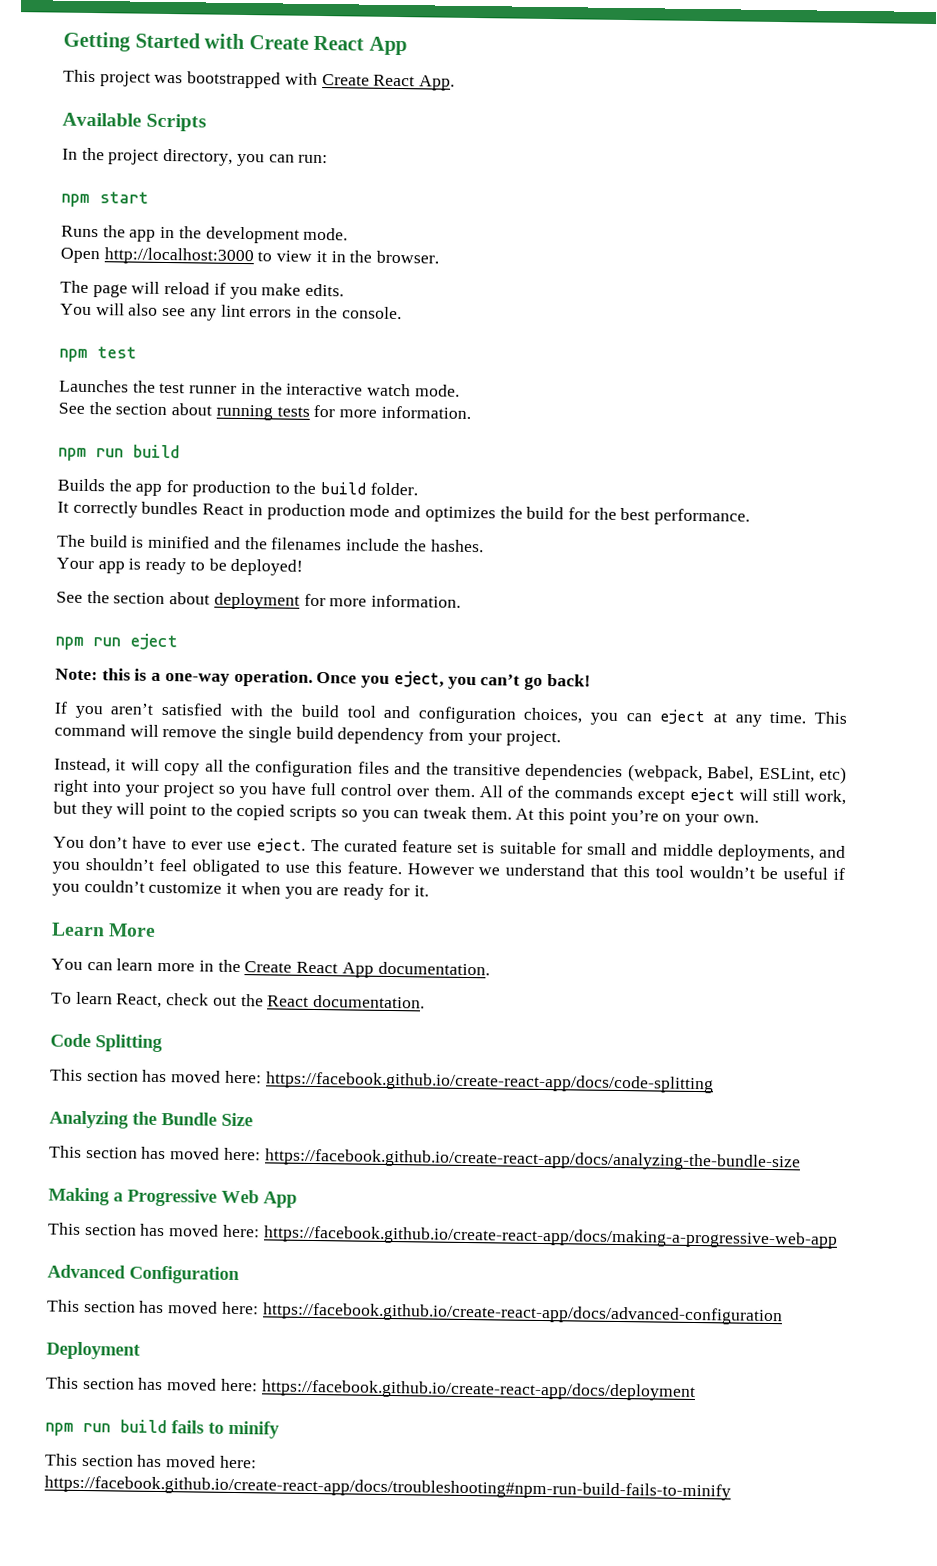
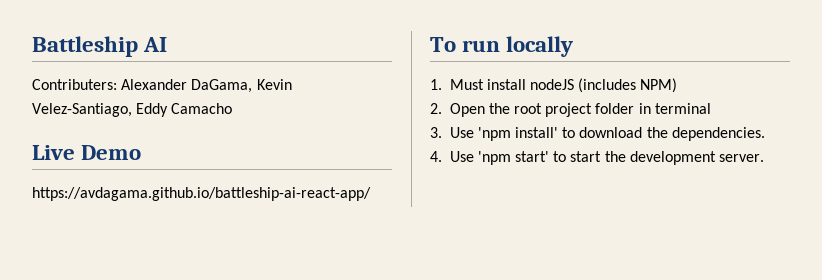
[63,31,407,56] [63,69,456,91] [62,112,208,132] [62,147,329,167] [61,191,149,207] [61,225,349,244] [60,247,440,266] [60,280,345,300] [60,303,402,321] [59,346,137,362] [59,379,460,397] [58,401,471,421] [58,444,180,461] [57,478,418,498] [57,500,751,526] [57,534,484,553] [56,557,304,576] [56,590,462,610] [55,633,178,651] [55,668,591,690] [54,701,847,727] [54,723,561,747] [54,757,847,784] [53,779,847,805] [53,801,759,827] [53,836,846,862] [52,857,846,880] [52,879,429,900] [51,922,157,937] [51,958,490,978] [51,991,426,1009] [50,1033,163,1053] [50,1068,714,1094] [49,1110,253,1129] [49,1145,801,1172] [48,1187,297,1208] [48,1222,838,1249] [47,1264,240,1285] [47,1299,783,1326] [46,1341,141,1360] [46,1376,696,1402] [45,1419,280,1439] [45,1453,257,1469] [44,1475,731,1501] Getting Started with Create React App // This project was bootstrapped with Create React App. // Available Scripts // In the project directory, you can run: // npm start // Runs the app in the development mode. // Open http://localhost:3000 to view it in the browser. // The page will reload if you make edits. // You will also see any lint errors in the console. // npm test // Launches the test runner in the interactive watch mode. // See the section about running tests for more information. // npm run build // Builds the app for production to the build folder. // It correctly bundles React in production mode and optimizes the build for the best performance. // The build is minified and the filenames include the hashes. // Your app is ready to be deployed! // See the section about deployment for more information. // npm run eject // Note: this is a one-way operation. Once you eject, you can’t go back! // If you aren’t satisfied with the build tool and configuration choices, you can eject at any time. This command will remove the single build dependency from your project. // Instead, it will copy all the configuration files and the transitive dependencies (webpack, Babel, ESLint, etc) right into your project so you have full control over them. All of the commands except eject will still work, but they will point to the copied scripts so you can tweak them. At this point you’re on your own. // You don’t have to ever use eject. The curated feature set is suitable for small and middle deployments, and you shouldn’t feel obligated to use this feature. However we understand that this tool wouldn’t be useful if you couldn’t customize it when you are ready for it. // Learn More // You can learn more in the Create React App documentation. // To learn React, check out the React documentation. // Code Splitting // This section has moved here: https://facebook.github.io/create-react-app/docs/code-splitting // Analyzing the Bundle Size // This section has moved here: https://facebook.github.io/create-react-app/docs/analyzing-the-bundle-size // Making a Progressive Web App // This section has moved here: https://facebook.github.io/create-react-app/docs/making-a-progressive-web-app // Advanced Configuration // This section has moved here: https://facebook.github.io/create-react-app/docs/advanced-configuration // Deployment // This section has moved here: https://facebook.github.io/create-react-app/docs/deployment // npm run build fails to minify // This section has moved here: https://facebook.github.io/create-react-app/docs/troubleshooting#npm-run-build-fails-to-minify -> [32,36,168,57] [32,79,292,93] [32,103,233,117] [32,145,142,160] [32,187,371,201] [430,36,574,57] [430,78,678,93] [430,103,711,117] [430,127,765,141] [430,151,765,165] Battleship AI // Contributers: Alexander DaGama, Kevin Velez-Santiago, Eddy Camacho // Live Demo // https://avdagama.github.io/battleship-ai-react-app/ // To run locally // 1. Must install nodeJS (includes NPM) // 2. Open the root project folder in terminal // 3. Use 'npm install' to download the dependencies. // 4. Use 'npm start' to start the development server.

